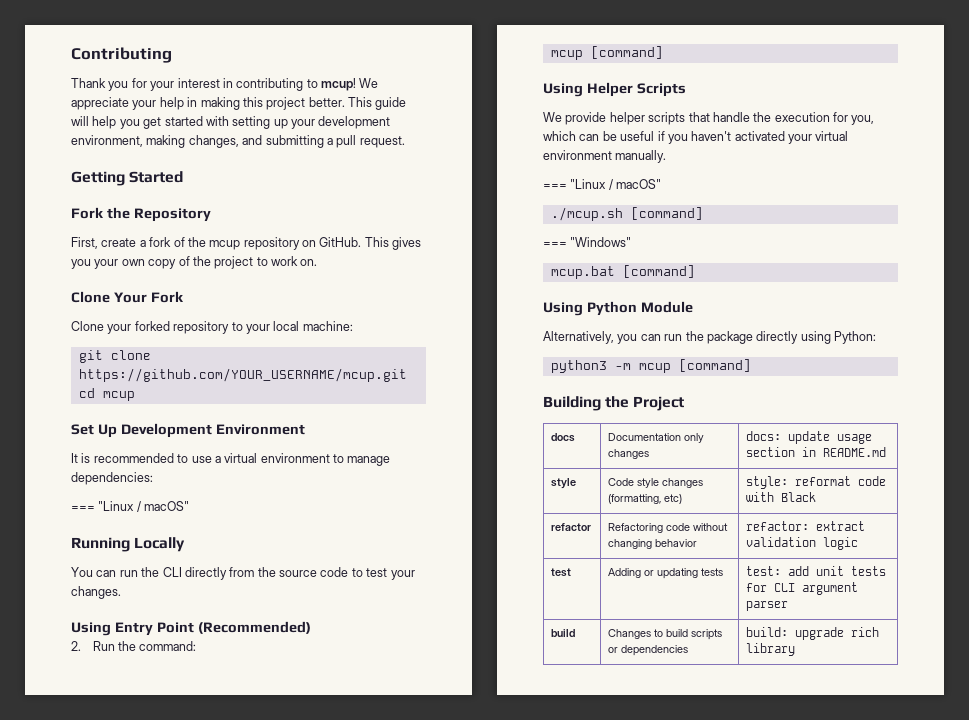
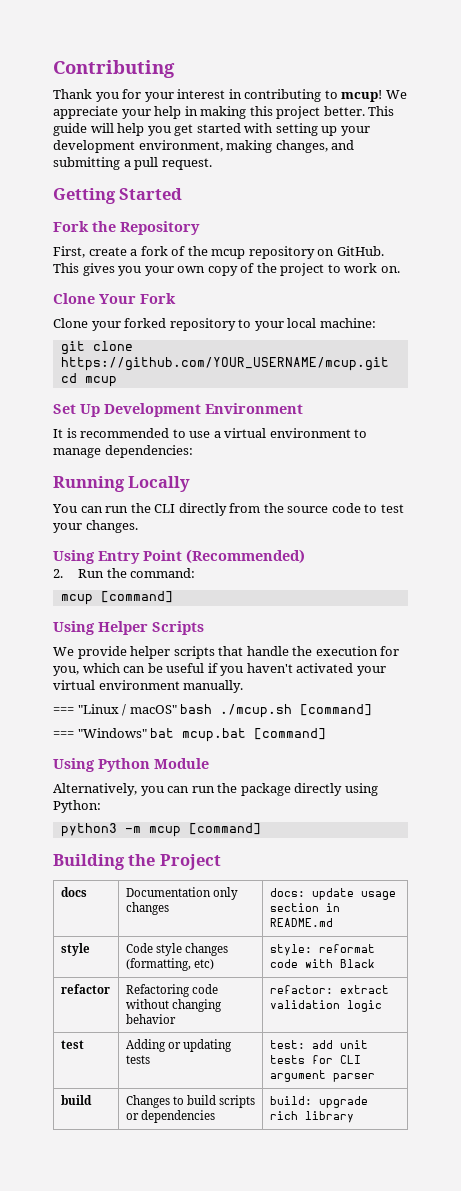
[71,501,190,512] // === "Linux / macOS" -> (193, 451) none
(662, 184) // -> [180,704,213,714] bash
(632, 242) // -> [150,728,175,738] bat

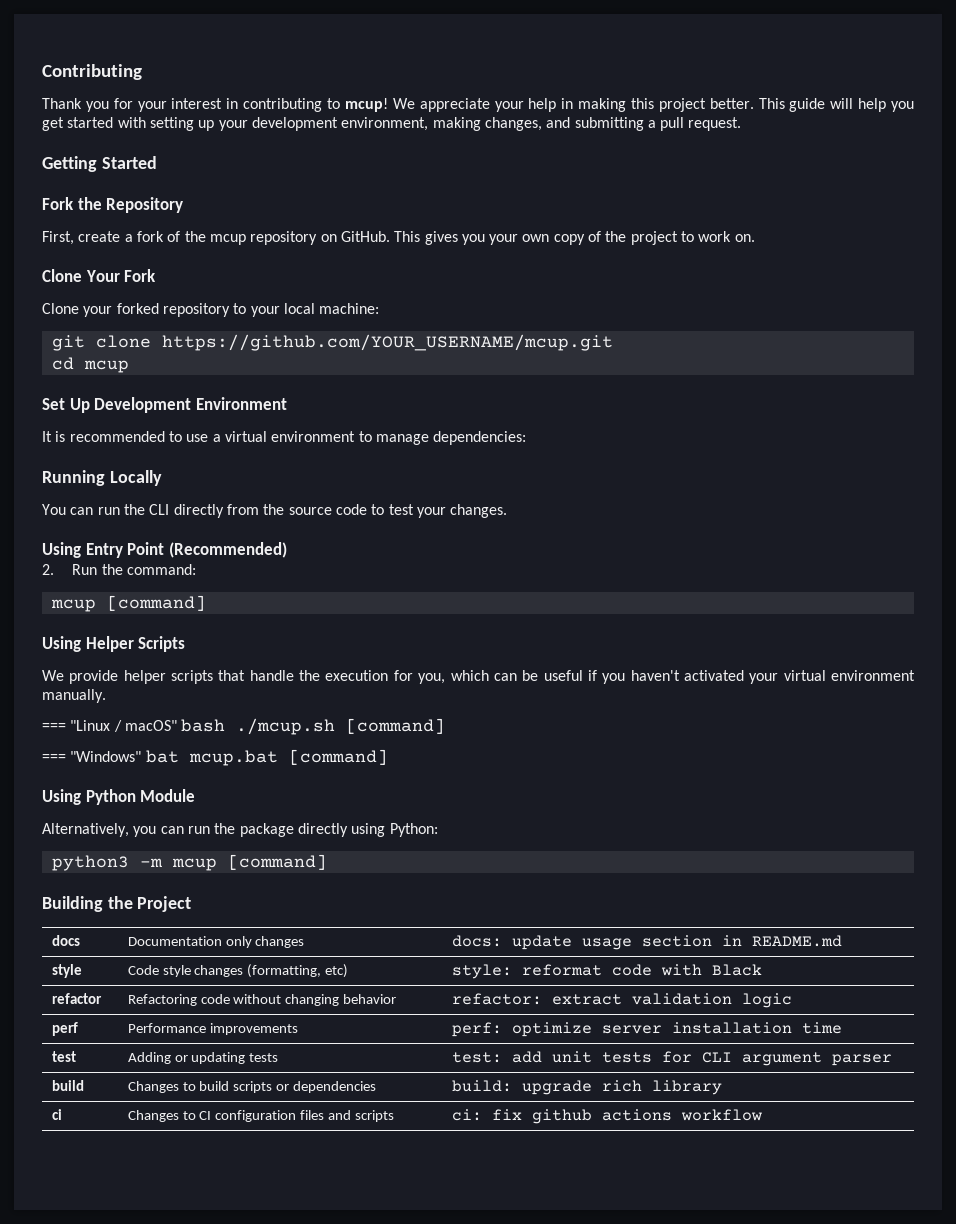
(382, 1006) none -> [51,1022,78,1036] [127,1023,298,1035] [451,1022,842,1037] // perf | Performance improvements | perf: optimize server installation time
(354, 1117) none -> [51,1109,62,1120] [127,1110,395,1122] [451,1109,762,1124] // ci | Changes to CI configuration files and scripts | ci: fix github actions workflow

